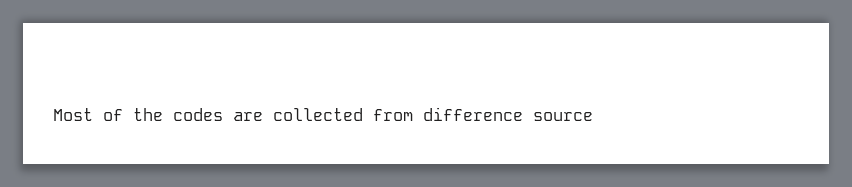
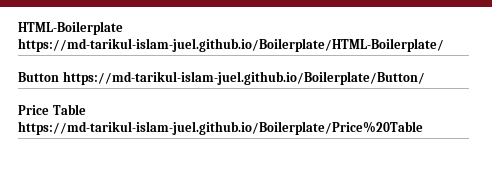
[53,107,593,121] Most of the codes are collected from difference source -> [18,21,123,35] [18,38,444,52] [18,71,425,85] [18,104,86,115] [18,121,423,135] HTML-Boilerplate https://md-tarikul-islam-juel.github.io/Boilerplate/HTML-Boilerplate/ // Button https://md-tarikul-islam-juel.github.io/Boilerplate/Button/ // Price Table https://md-tarikul-islam-juel.github.io/Boilerplate/Price%20Table

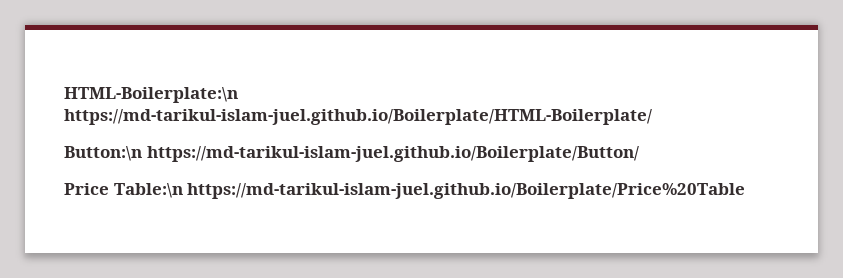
[18,21,123,35] HTML-Boilerplate -> [64,87,238,103] HTML-Boilerplate:\n
[18,72,59,82] Button -> [64,146,142,161] Button:\n
[52,104,86,115] Table -> [113,183,183,198] Table:\n

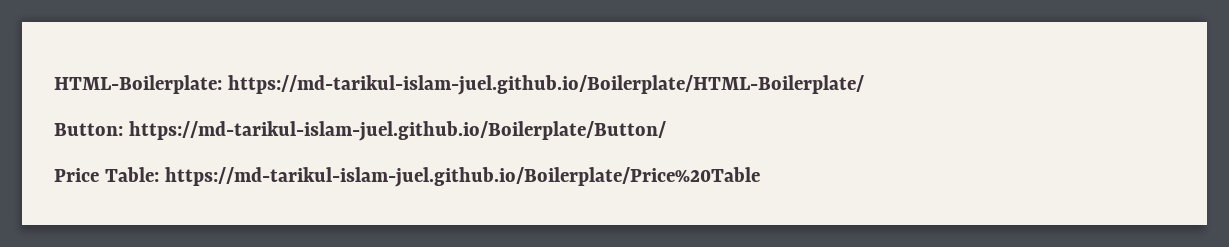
[64,87,238,103] HTML-Boilerplate:\n -> [54,75,222,94] HTML-Boilerplate:
[64,146,142,161] Button:\n -> [54,123,123,136] Button:
[113,183,183,198] Table:\n -> [104,167,159,182] Table:

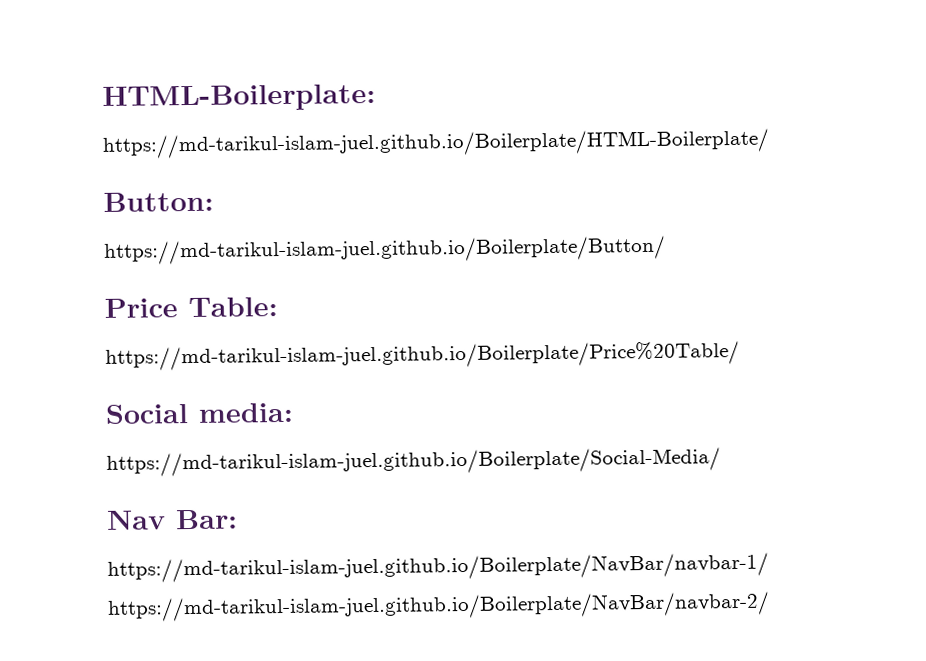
(222, 84) none -> (376, 97) //
(123, 129) none -> (214, 201) //
[164,167,760,187] https://md-tarikul-islam-juel.github.io/Boilerplate/Price%20Table -> [105,340,740,371] [105,402,293,424] [106,447,721,477] [106,509,238,530] [107,552,769,583] [107,591,770,622] // https://md-tarikul-islam-juel.github.io/Boilerplate/Price%20Table/ // Social media: // https://md-tarikul-islam-juel.github.io/Boilerplate/Social-Media/ // Nav Bar: // https://md-tarikul-islam-juel.github.io/Boilerplate/NavBar/navbar-1/ // https://md-tarikul-islam-juel.github.io/Boilerplate/NavBar/navbar-2/

